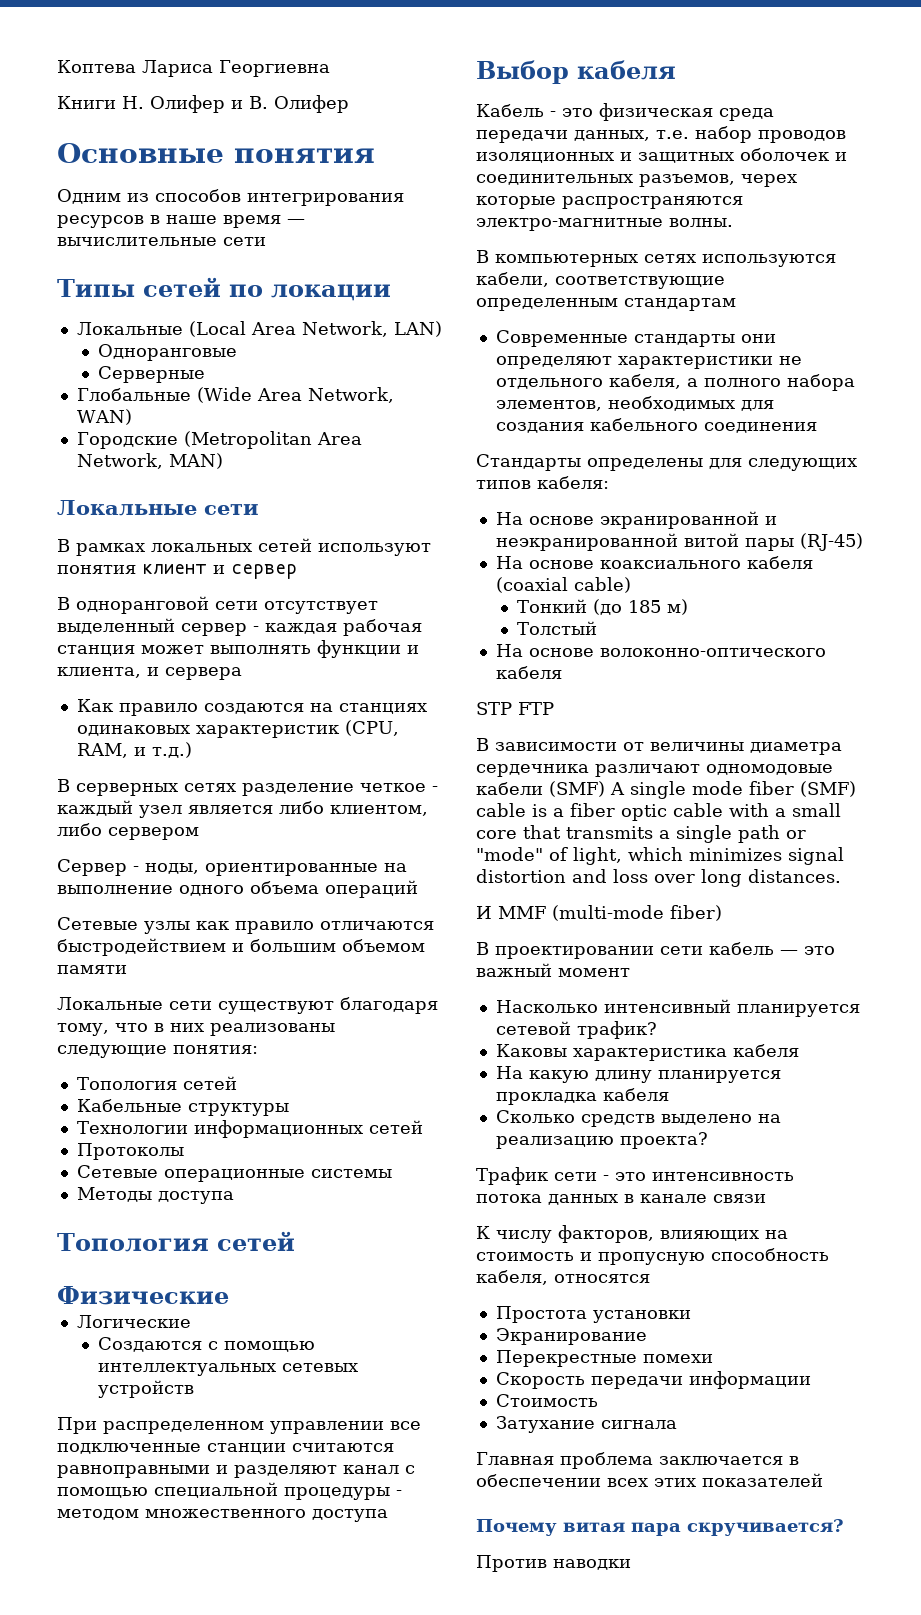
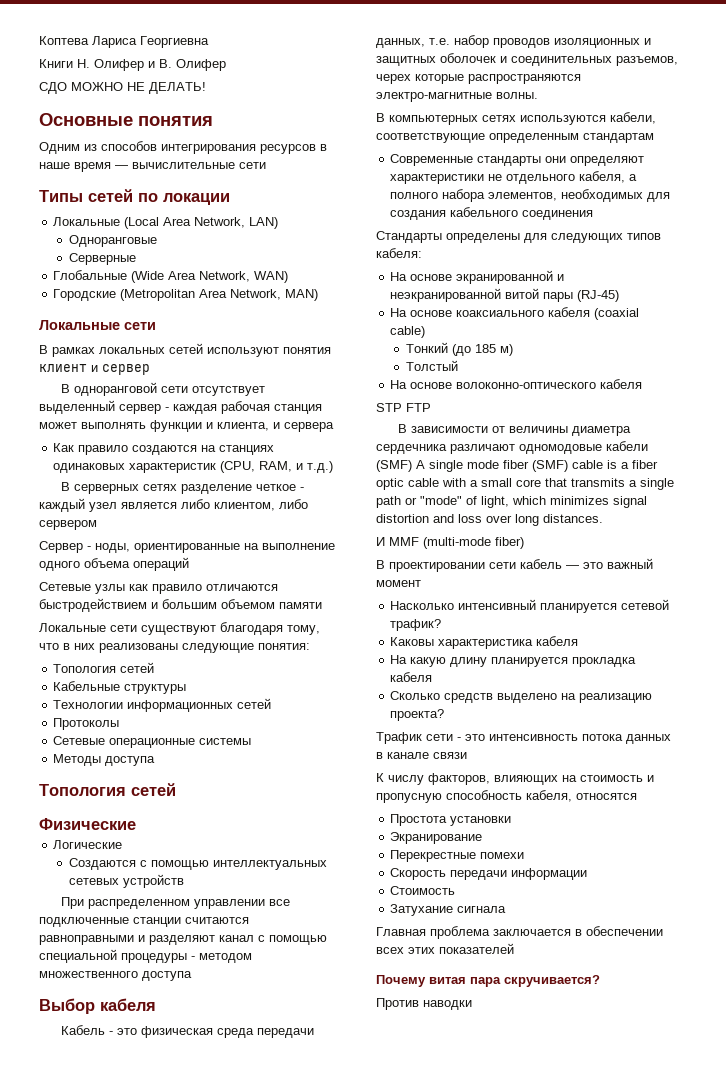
(349, 104) none -> [39,82,206,94] // СДО МОЖНО НЕ ДЕЛАТЬ!

